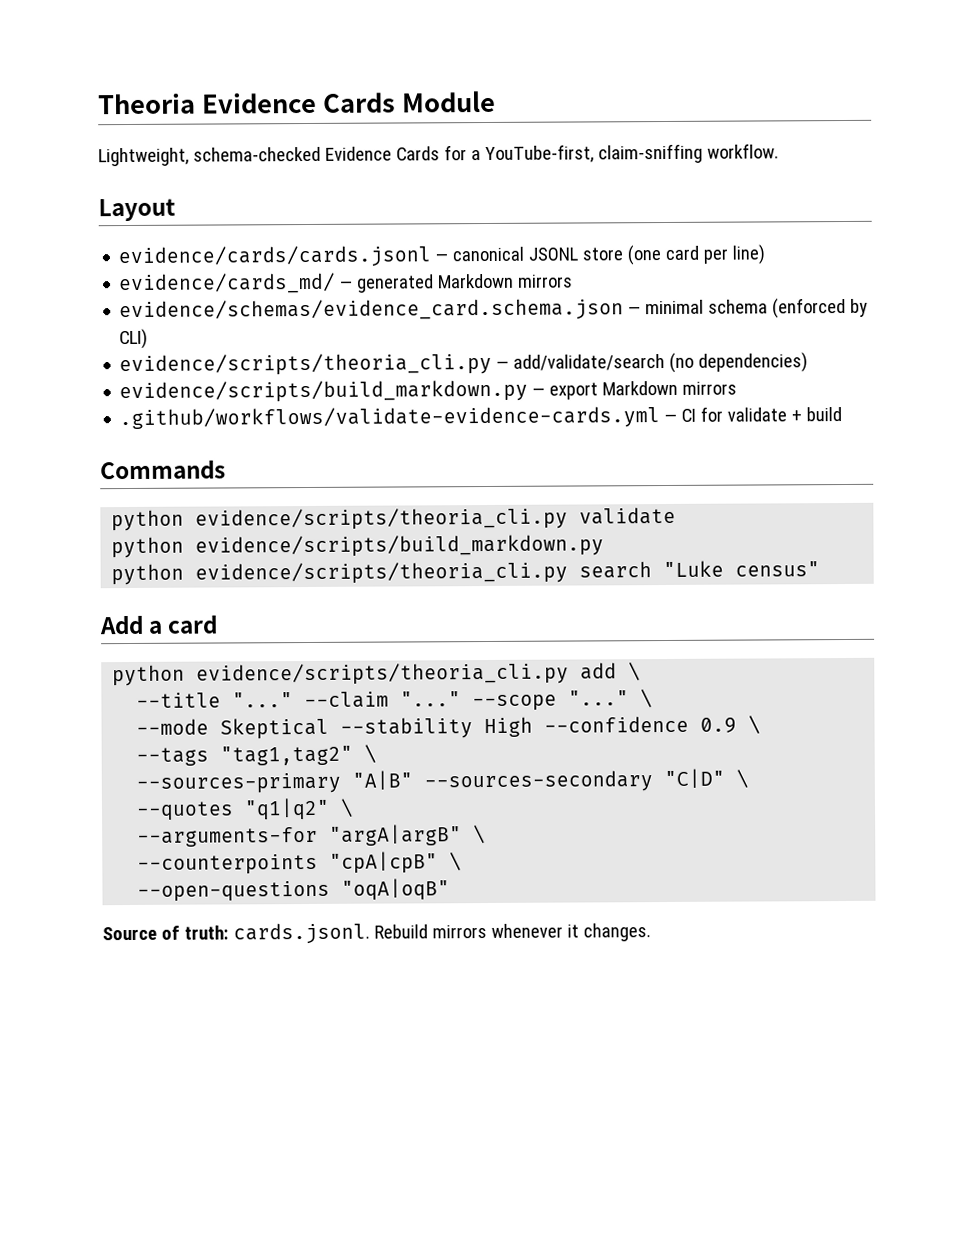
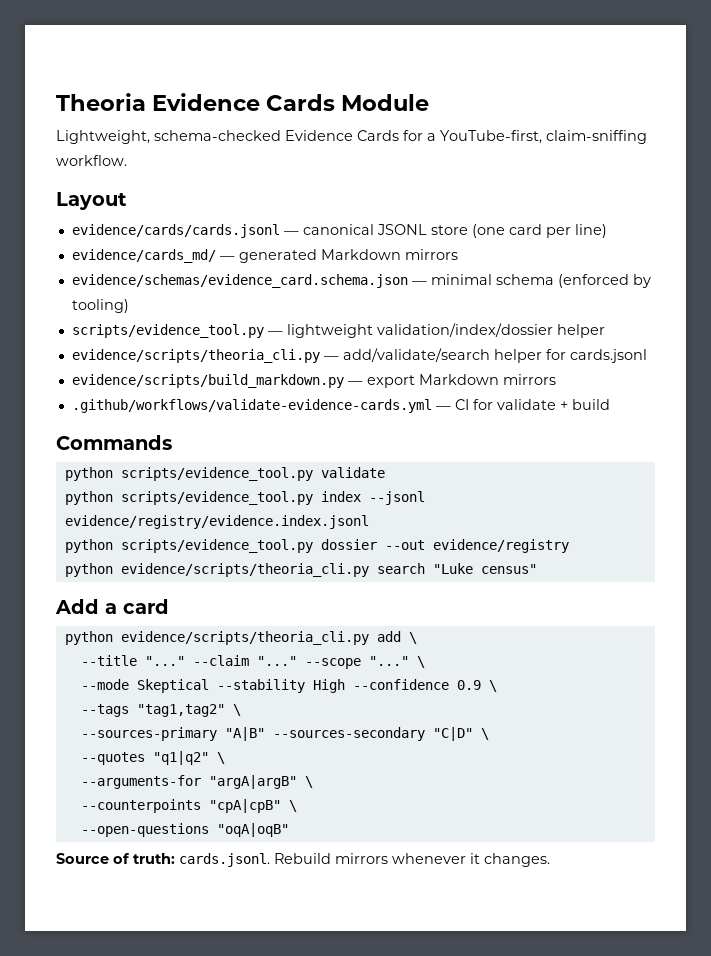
[119,328,149,350] CLI) -> [71,299,129,313] [71,323,605,338] tooling) // scripts/evidence_tool.py — lightweight validation/index/dossier helper
[669,352,809,373] (no dependencies) -> [493,349,647,363] helper for cards.jsonl
[195,507,569,531] evidence/scripts/theoria_cli.py -> [120,467,313,481] scripts/evidence_tool.py
[195,534,605,558] evidence/scripts/build_markdown.py -> [120,491,425,505] [64,515,369,529] [64,539,569,553] scripts/evidence_tool.py index --jsonl evidence/registry/evidence.index.jsonl // python scripts/evidence_tool.py dossier --out evidence/registry

